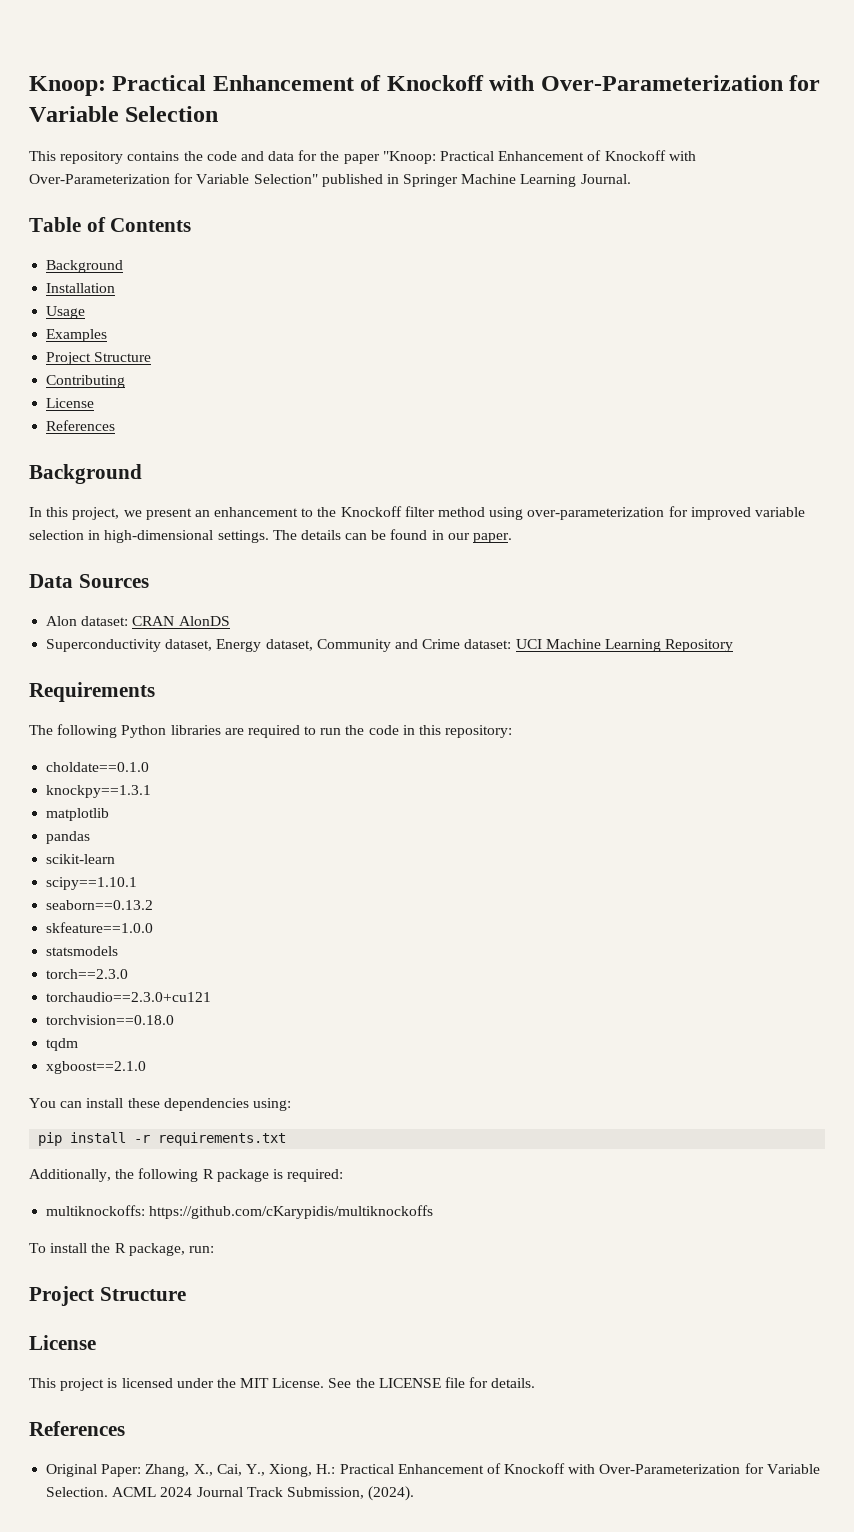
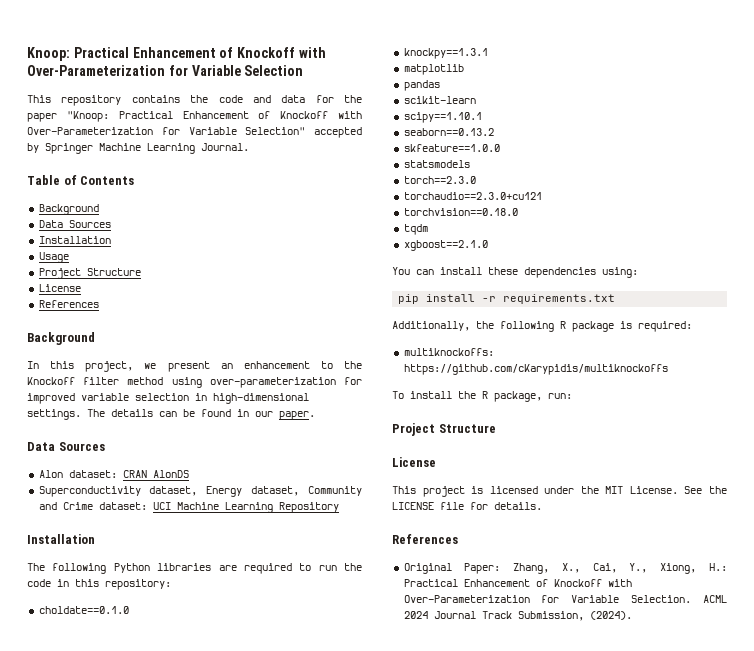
[321,174,399,187] published in -> [314,127,362,138] [27,143,39,153] accepted by
(124, 266) none -> [38,220,111,228] // Data Sources
[46,329,108,342] [46,352,152,365] [46,375,126,388] // Examples // Project Structure // Contributing -> [38,268,141,279] // Project Structure
[29,682,155,702] Requirements -> [27,534,95,544] Installation

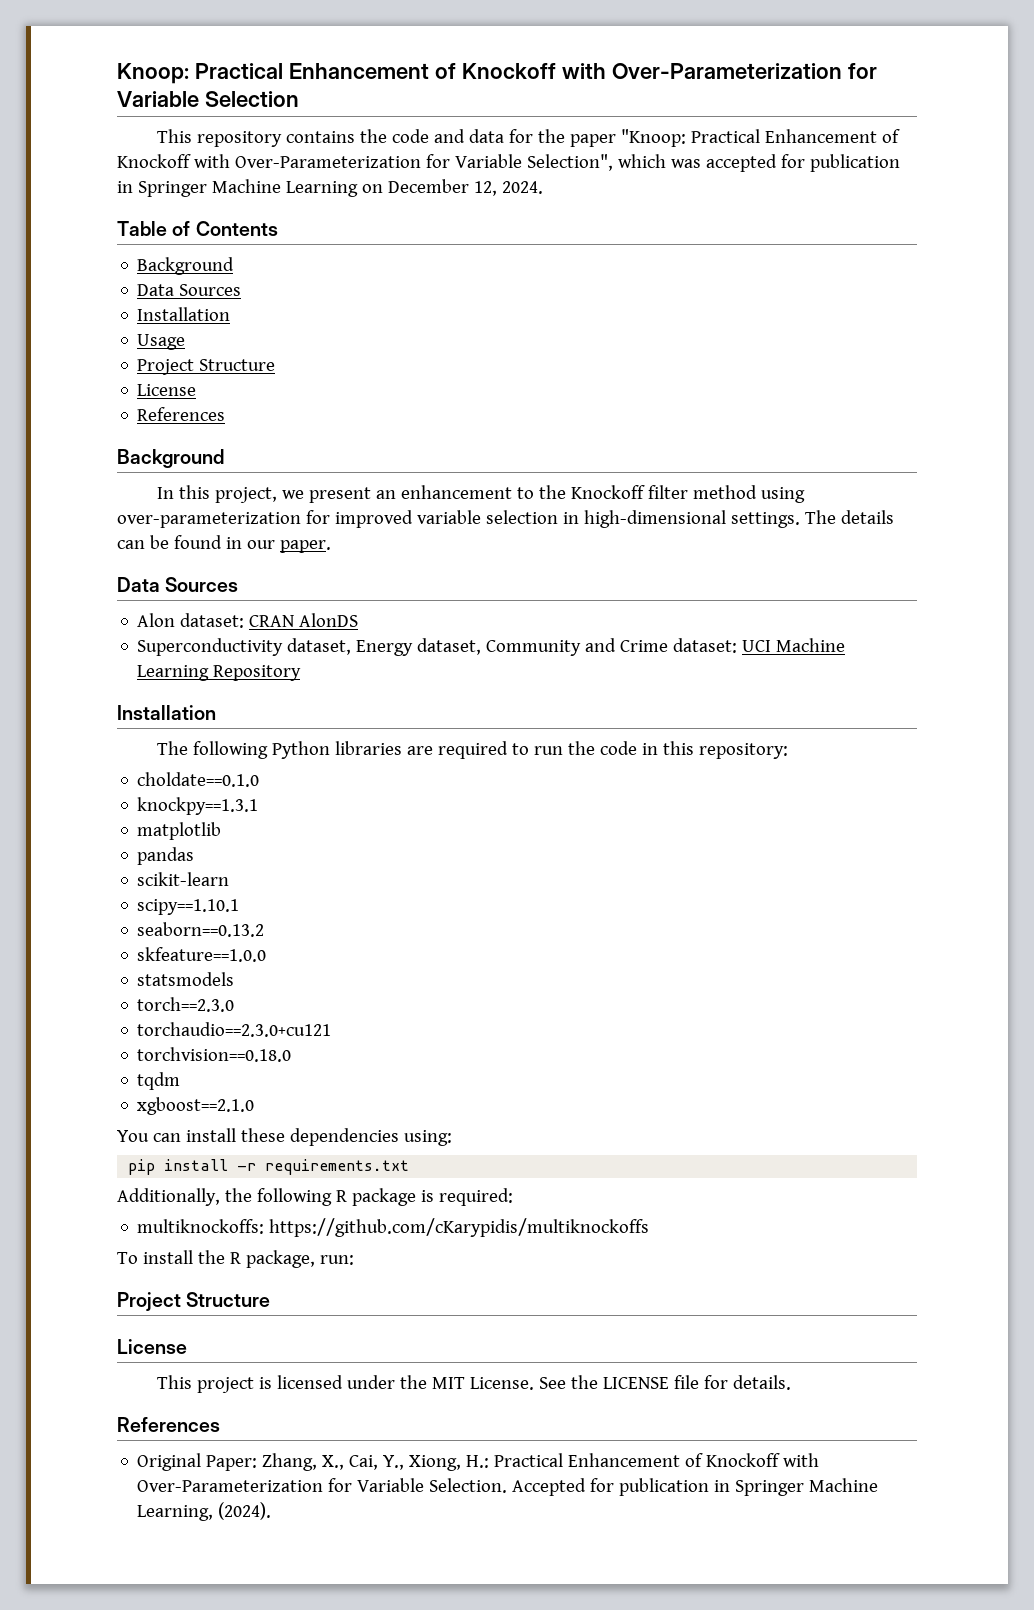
[245,127,362,138] [27,143,249,154] Selection" accepted by Springer Machine Learning Journal. -> [526,154,900,172] [117,179,543,197] Selection", which was accepted for publication in Springer Machine Learning on December 12, 2024.
[703,595,727,603] [403,611,584,621] ACML 2024 Journal Track Submission, -> [512,1478,879,1496] [137,1505,214,1521] Accepted for publication in Springer Machine Learning,

